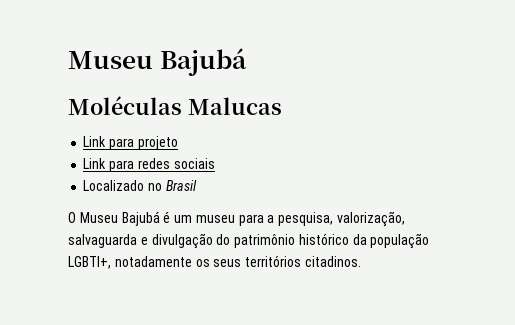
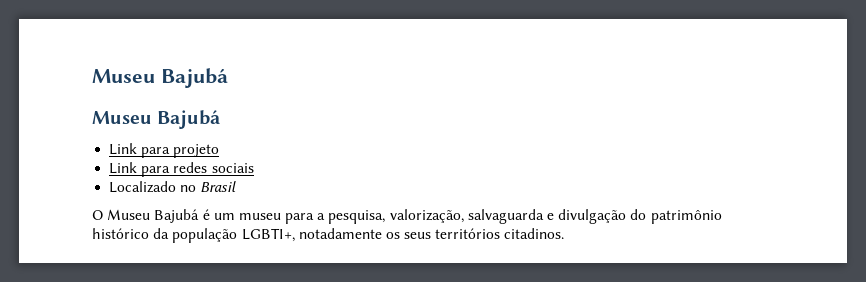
[68,48,247,76] [68,96,282,115] Museu Bajubá // Moléculas Malucas -> [92,68,228,88] [92,110,221,129] Museu Bajubá // Museu Bajubá

